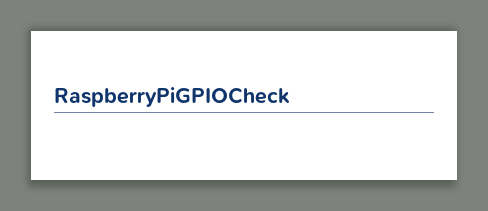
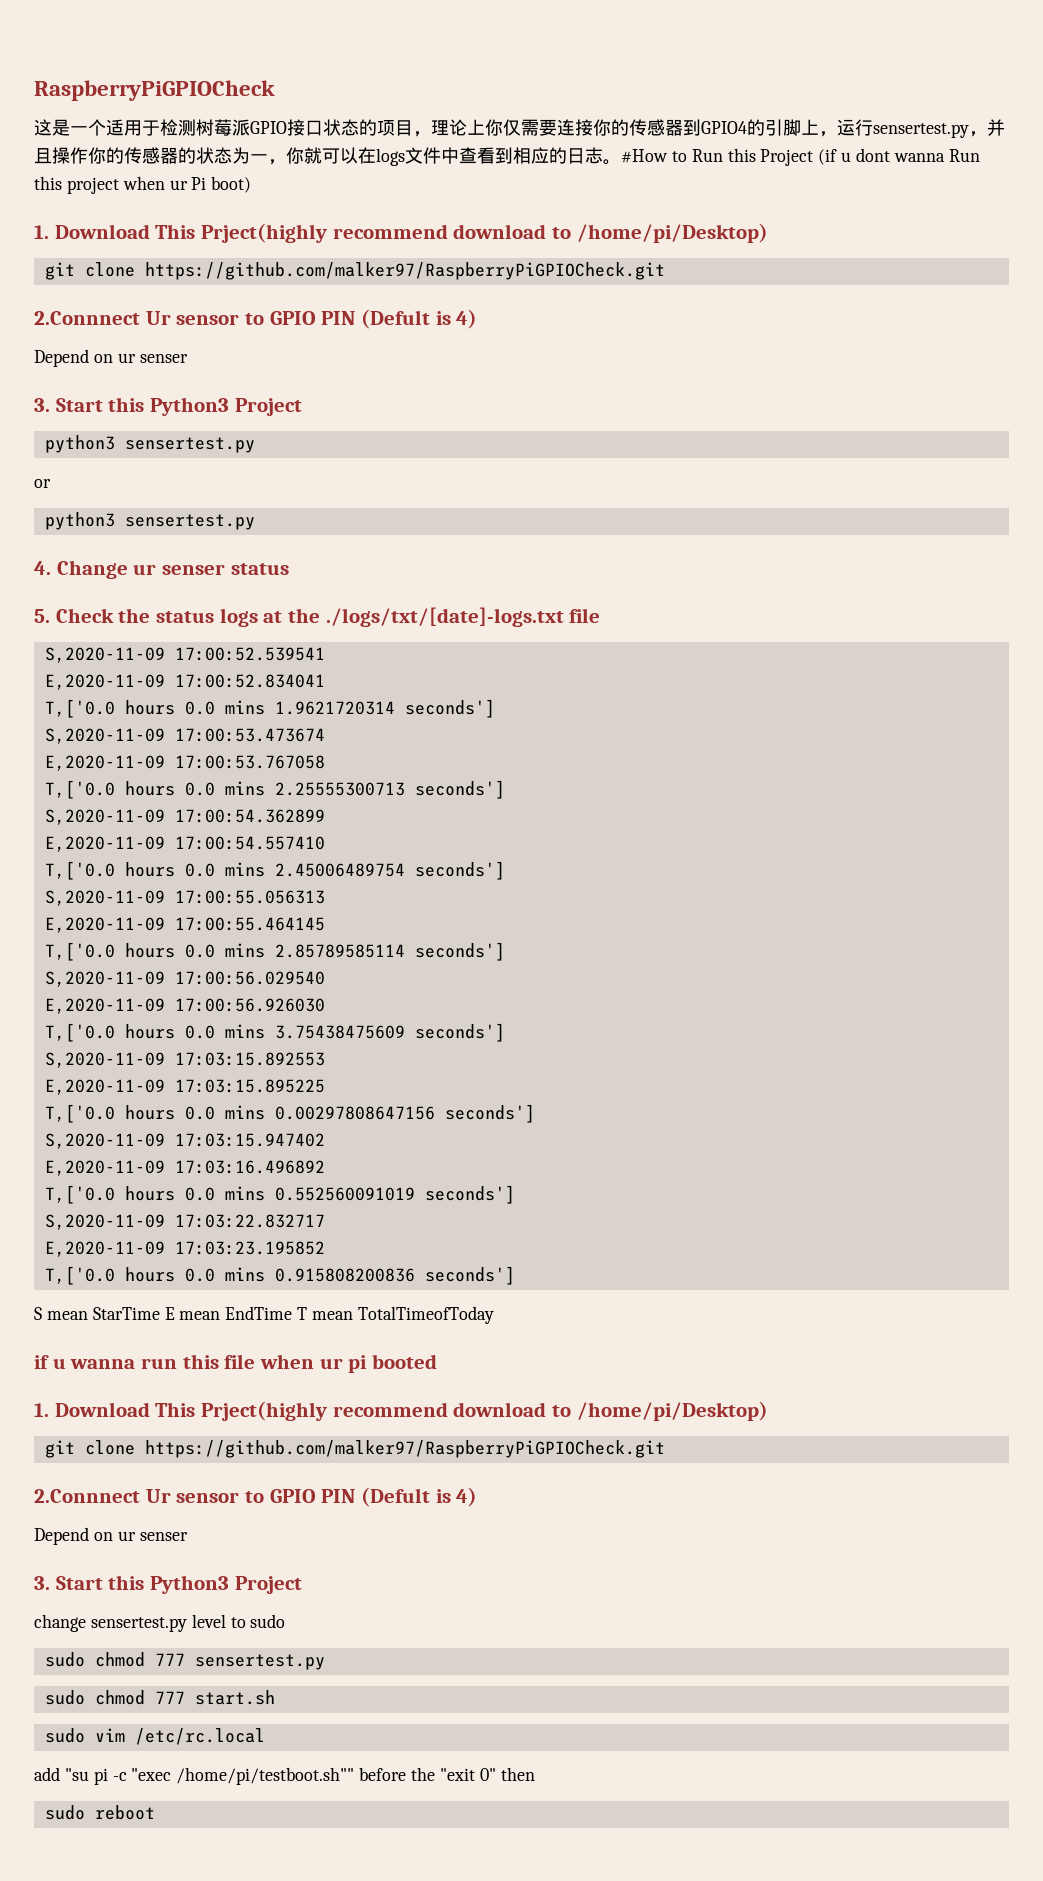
(290, 97) none -> [34,119,1005,138] [34,147,980,166] [34,176,252,194] [34,223,768,243] [44,262,665,280] [34,309,478,329] [34,349,188,367] [34,397,302,416] [44,435,255,453] [34,479,51,488] [44,512,255,530] [34,560,289,579] [34,607,601,627] [44,647,325,663] [44,674,325,690] [44,699,495,718] [44,728,325,744] [44,755,325,771] [44,780,505,799] [44,809,325,825] [44,836,325,852] [44,861,505,880] [44,890,325,906] [44,917,325,933] [44,942,505,961] [44,971,325,987] [44,998,325,1014] [44,1023,505,1042] [44,1052,325,1068] [44,1079,325,1095] [44,1104,535,1123] [44,1133,325,1149] [44,1160,325,1176] [44,1185,515,1204] [44,1214,325,1230] [44,1241,325,1257] [44,1266,515,1285] [34,1306,494,1324] [34,1354,438,1373] [34,1401,768,1421] [44,1440,665,1458] [34,1487,478,1507] [34,1527,188,1545] [34,1575,302,1594] [34,1614,286,1632] [44,1652,325,1670] [44,1690,275,1705] [44,1728,265,1745] [34,1767,535,1785] [44,1805,155,1820] // 这是一个适用于检测树莓派GPIO接口状态的项目，理论上你仅需要连接你的传感器到GPIO4的引脚上，运行sensertest.py，并且操作你的传感器的状态为一，你就可以在logs文件中查看到相应的日志。#How to Run this Project (if u dont wanna Run this project when ur Pi boot) // 1. Download This Prject(highly recommend download to /home/pi/Desktop) // git clone https://github.com/malker97/RaspberryPiGPIOCheck.git // 2.Connnect Ur sensor to GPIO PIN (Defult is 4) // Depend on ur senser // 3. Start this Python3 Project // python3 sensertest.py // or // python3 sensertest.py // 4. Change ur senser status // 5. Check the status logs at the ./logs/txt/[date]-logs.txt file // S,2020-11-09 17:00:52.539541 // E,2020-11-09 17:00:52.834041 // T,['0.0 hours 0.0 mins 1.9621720314 seconds'] // S,2020-11-09 17:00:53.473674 // E,2020-11-09 17:00:53.767058 // T,['0.0 hours 0.0 mins 2.25555300713 seconds'] // S,2020-11-09 17:00:54.362899 // E,2020-11-09 17:00:54.557410 // T,['0.0 hours 0.0 mins 2.45006489754 seconds'] // S,2020-11-09 17:00:55.056313 // E,2020-11-09 17:00:55.464145 // T,['0.0 hours 0.0 mins 2.85789585114 seconds'] // S,2020-11-09 17:00:56.029540 // E,2020-11-09 17:00:56.926030 // T,['0.0 hours 0.0 mins 3.75438475609 seconds'] // S,2020-11-09 17:03:15.892553 // E,2020-11-09 17:03:15.895225 // T,['0.0 hours 0.0 mins 0.00297808647156 seconds'] // S,2020-11-09 17:03:15.947402 // E,2020-11-09 17:03:16.496892 // T,['0.0 hours 0.0 mins 0.552560091019 seconds'] // S,2020-11-09 17:03:22.832717 // E,2020-11-09 17:03:23.195852 // T,['0.0 hours 0.0 mins 0.915808200836 seconds'] // S mean StarTime E mean EndTime T mean TotalTimeofToday // if u wanna run this file when ur pi booted // 1. Download This Prject(highly recommend download to /home/pi/Desktop) // git clone https://github.com/malker97/RaspberryPiGPIOCheck.git // 2.Connnect Ur sensor to GPIO PIN (Defult is 4) // Depend on ur senser // 3. Start this Python3 Project // change sensertest.py level to sudo // sudo chmod 777 sensertest.py // sudo chmod 777 start.sh // sudo vim /etc/rc.local // add "su pi -c "exec /home/pi/testboot.sh"" before the "exit 0" then // sudo reboot

